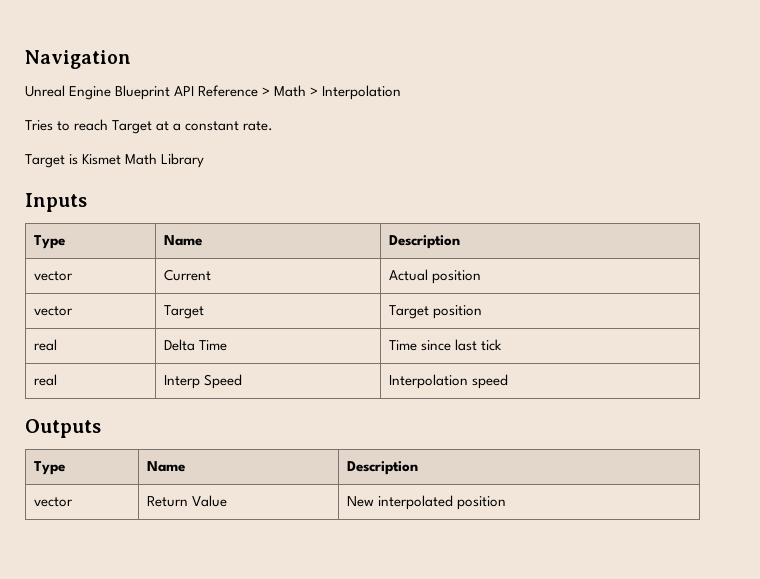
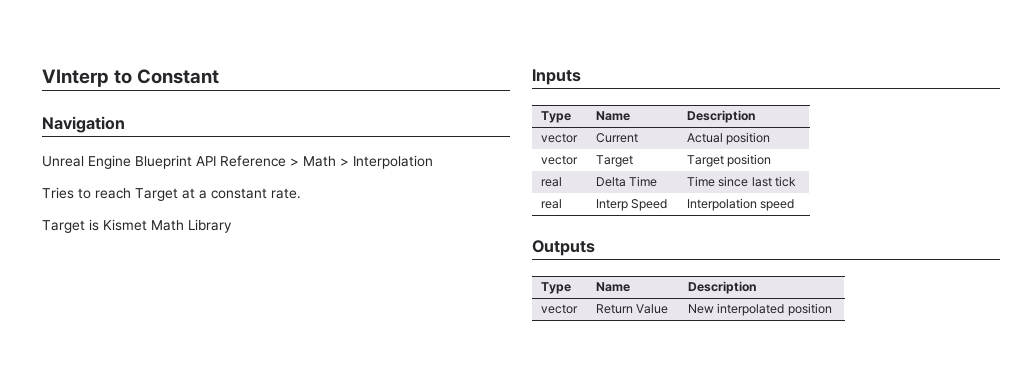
(25, 59) none -> [42,69,220,87] VInterp to Constant //

